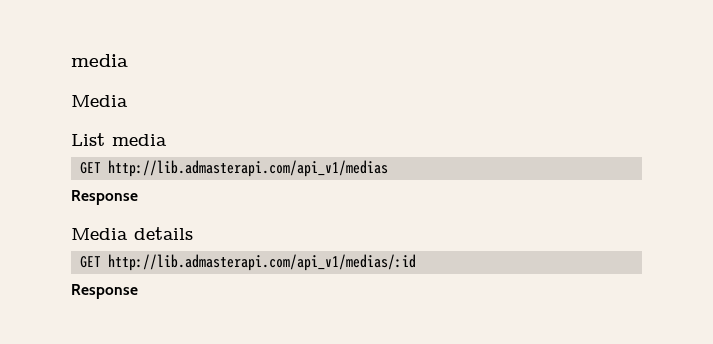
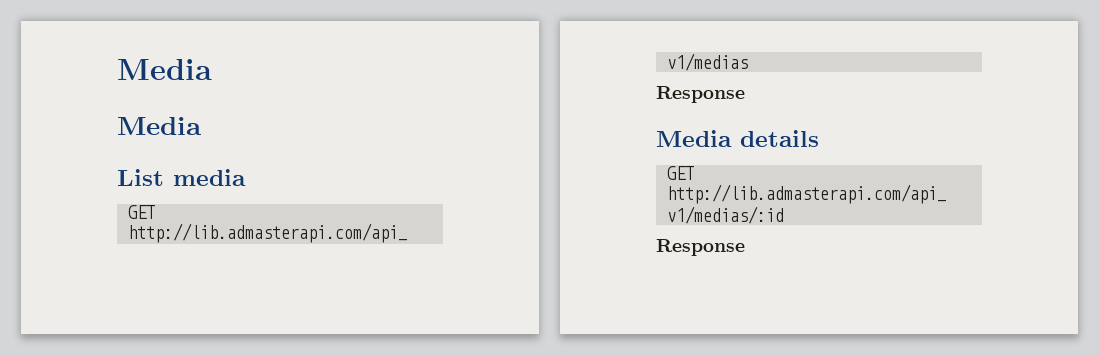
[71,54,128,67] media -> [117,59,212,80] Media

